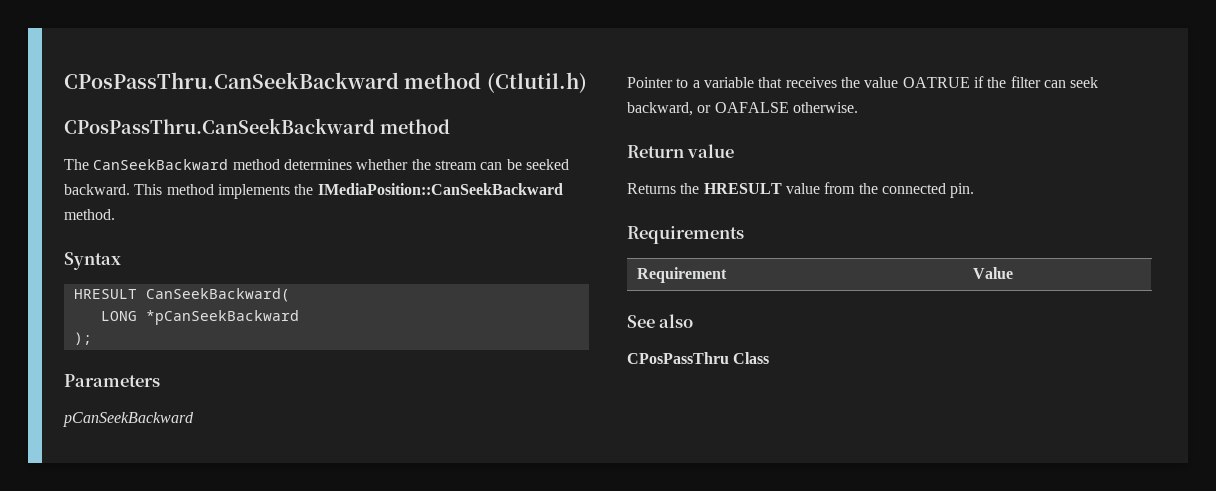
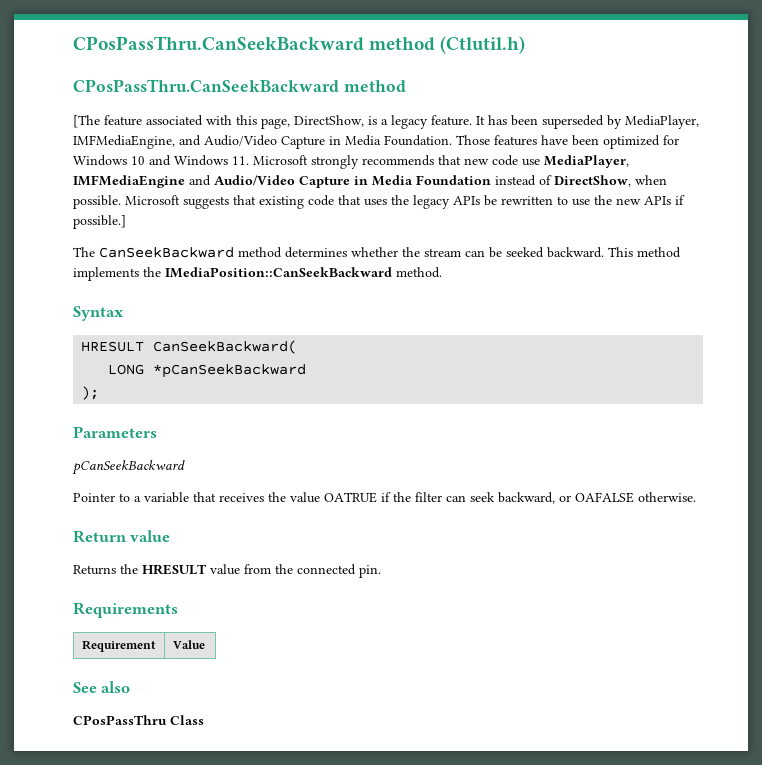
(450, 126) none -> [73,115,699,129] [73,135,679,149] [73,155,629,169] [73,175,667,188] [73,195,685,209] [73,215,126,229] // [The feature associated with this page, DirectShow, is a legacy feature. It has been superseded by MediaPlayer, IMFMediaEngine, and Audio/Video Capture in Media Foundation. Those features have been optimized for Windows 10 and Windows 11. Microsoft strongly recommends that new code use MediaPlayer, IMFMediaEngine and Audio/Video Capture in Media Foundation instead of DirectShow, when possible. Microsoft suggests that existing code that uses the legacy APIs be rewritten to use the new APIs if possible.]

